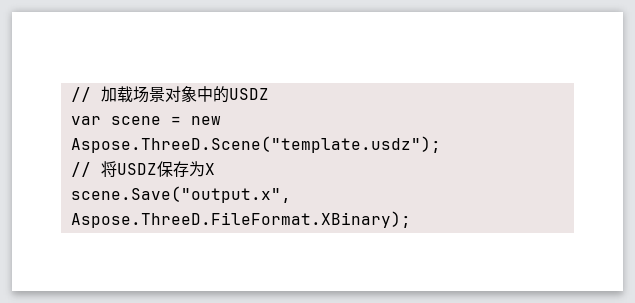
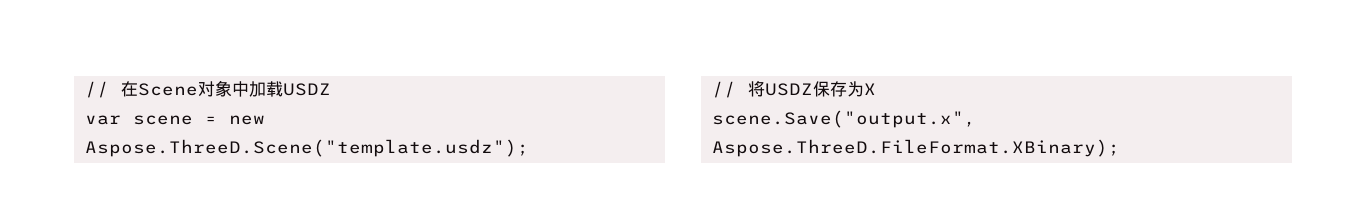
[71,86,230,103] // 加载场景对象中的 -> [84,80,283,98] // 在Scene对象中加载

